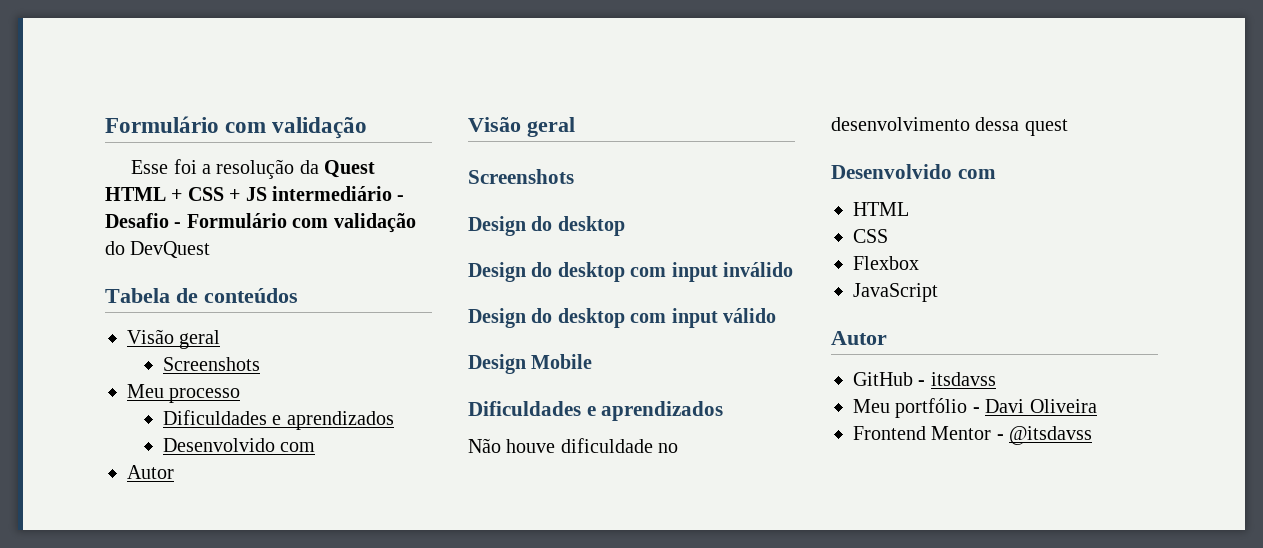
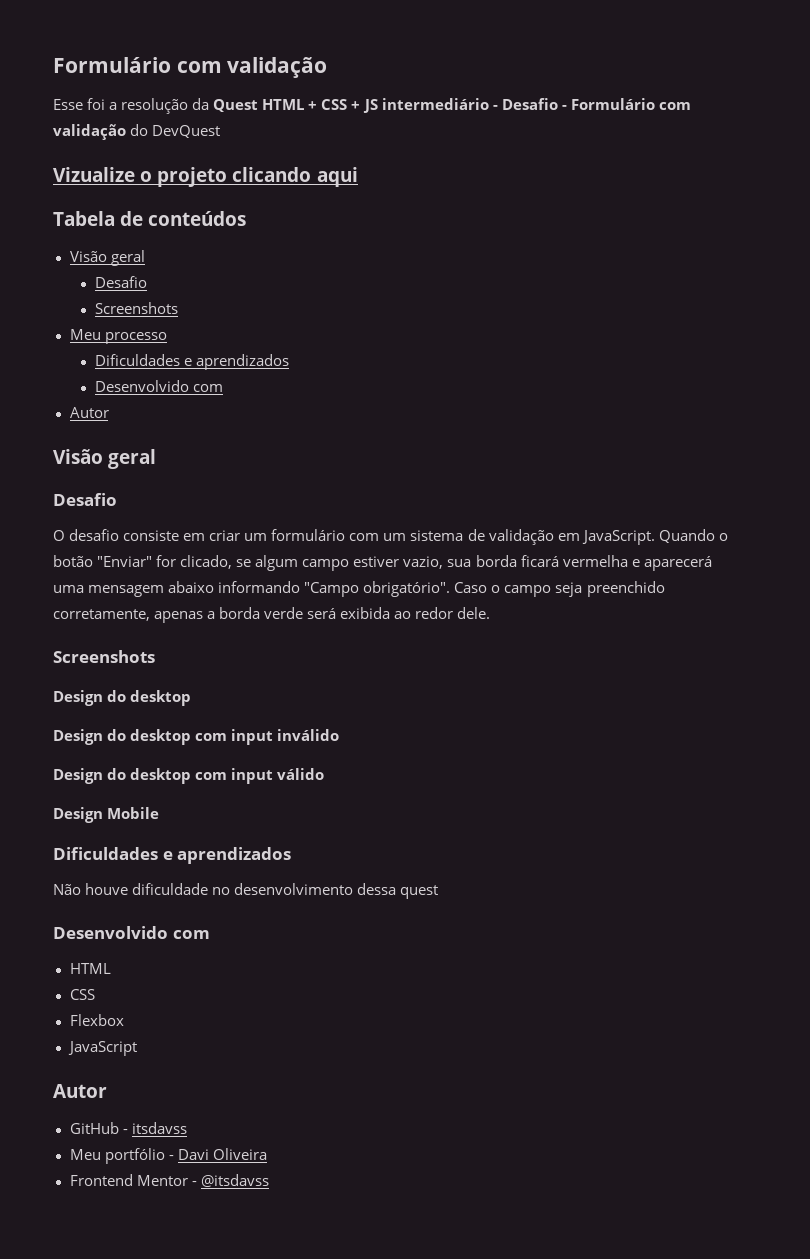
(211, 249) none -> [53,167,358,187] // Vizualize o projeto clicando aqui
(221, 339) none -> [94,276,147,288] // Desafio
(575, 127) none -> [53,493,117,506] [53,529,728,545] [53,555,712,571] [53,581,665,597] [53,607,491,623] // Desafio // O desafio consiste em criar um formulário com um sistema de validação em JavaScript. Quando o botão "Enviar" for clicado, se algum campo estiver vazio, sua borda ficará vermelha e aparecerá uma mensagem abaixo informando "Campo obrigatório". Caso o campo seja preenchido corretamente, apenas a borda verde será exibida ao redor dele.

